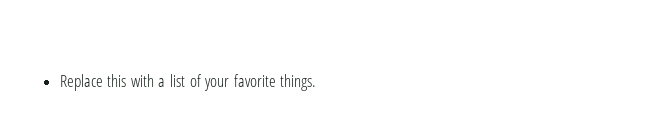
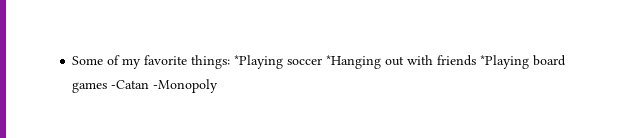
[59,74,317,91] Replace this with a list of your favorite things. -> [72,55,567,69] [72,79,219,93] Some of my favorite things: *Playing soccer *Hanging out with friends *Playing board games -Catan -Monopoly

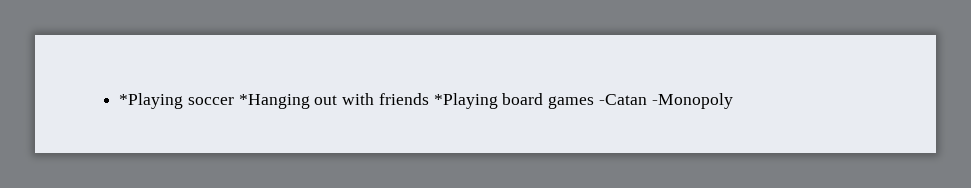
[72,55,231,69] Some of my favorite things: -> (119, 101) none

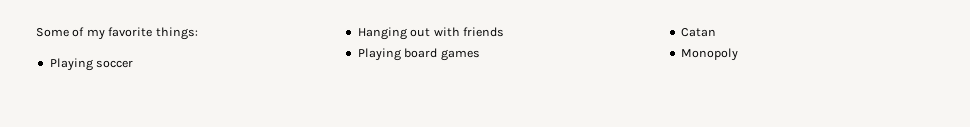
[119,93,184,109] *Playing -> [36,27,198,40] [49,58,93,71] Some of my favorite things: // Playing
[238,94,310,109] *Hanging -> [357,27,407,40] // Hanging
[433,93,498,109] *Playing -> [357,48,401,61] // Playing
[598,93,733,109] -Catan -Monopoly -> [680,28,716,37] [680,48,738,61] // Catan // Monopoly

